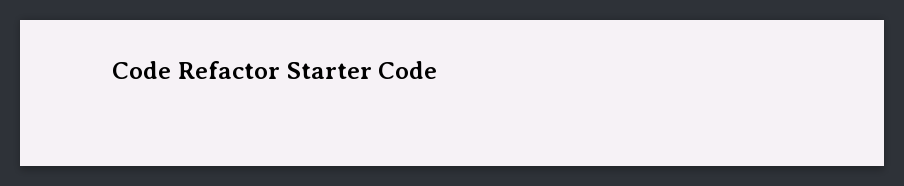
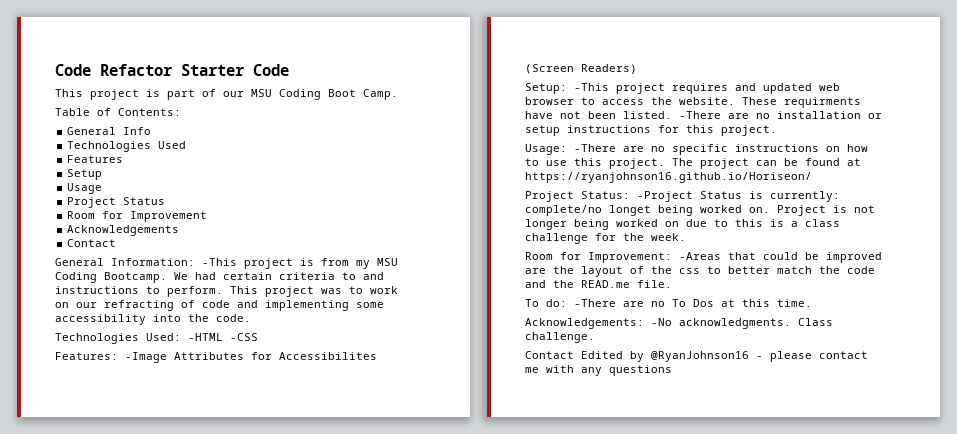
(438, 70) none -> [55,89,398,100] [55,108,181,116] [67,127,152,135] [67,141,187,152] [67,155,124,163] [67,169,103,180] [67,183,103,194] [67,197,166,208] [67,211,208,222] [67,225,180,236] [67,239,117,247] [55,258,398,269] [55,272,384,283] [55,286,398,297] [55,300,384,311] [55,314,251,325] [55,333,258,344] [55,352,377,363] [525,64,637,74] [525,83,840,94] [525,97,861,108] [525,111,882,119] [525,125,777,136] [525,144,868,155] [525,158,861,169] [525,172,812,183] [525,191,840,202] [525,205,875,216] [525,219,840,230] [525,233,686,244] [525,252,882,263] [525,266,875,277] [525,280,672,288] [525,299,812,307] [525,318,833,329] [525,332,595,343] [525,351,868,362] [525,365,672,376] // This project is part of our MSU Coding Boot Camp. // Table of Contents: // General Info // Technologies Used // Features // Setup // Usage // Project Status // Room for Improvement // Acknowledgements // Contact // General Information: -This project is from my MSU Coding Bootcamp. We had certain criteria to and instructions to perform. This project was to work on our refracting of code and implementing some accessibility into the code. // Technologies Used: -HTML -CSS // Features: -Image Attributes for Accessibilites (Screen Readers) // Setup: -This project requires and updated web browser to access the website. These requirments have not been listed. -There are no installation or setup instructions for this project. // Usage: -There are no specific instructions on how to use this project. The project can be found at https://ryanjohnson16.github.io/Horiseon/ // Project Status: -Project Status is currently: complete/no longet being worked on. Project is not longer being worked on due to this is a class challenge for the week. // Room for Improvement: -Areas that could be improved are the layout of the css to better match the code and the READ.me file. // To do: -There are no To Dos at this time. // Acknowledgements: -No acknowledgments. Class challenge. // Contact Edited by @RyanJohnson16 - please contact me with any questions

